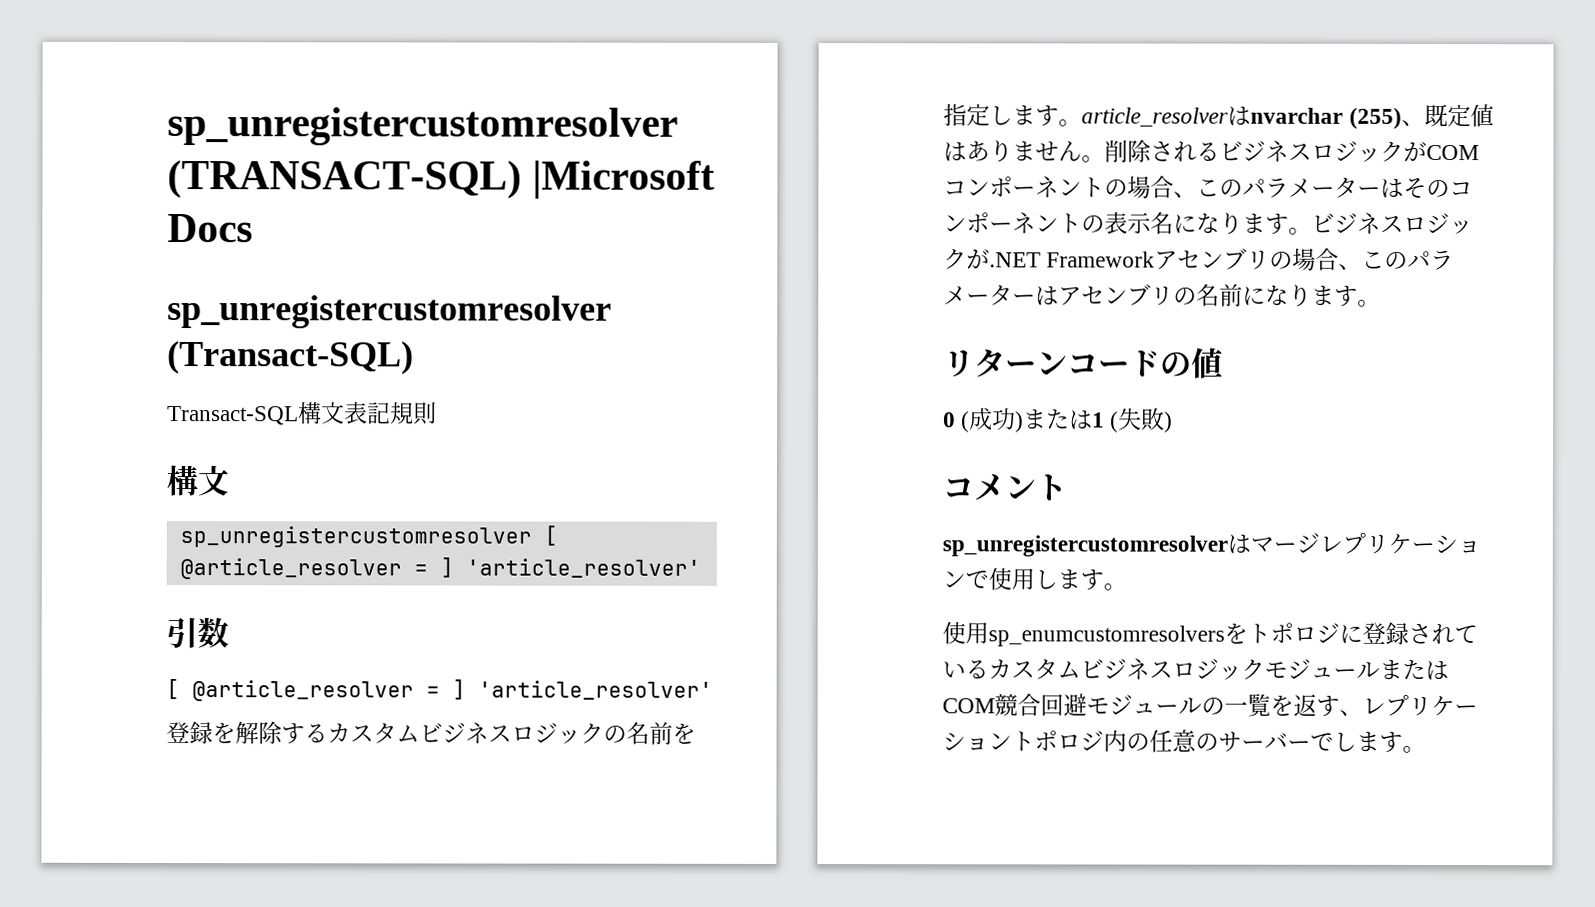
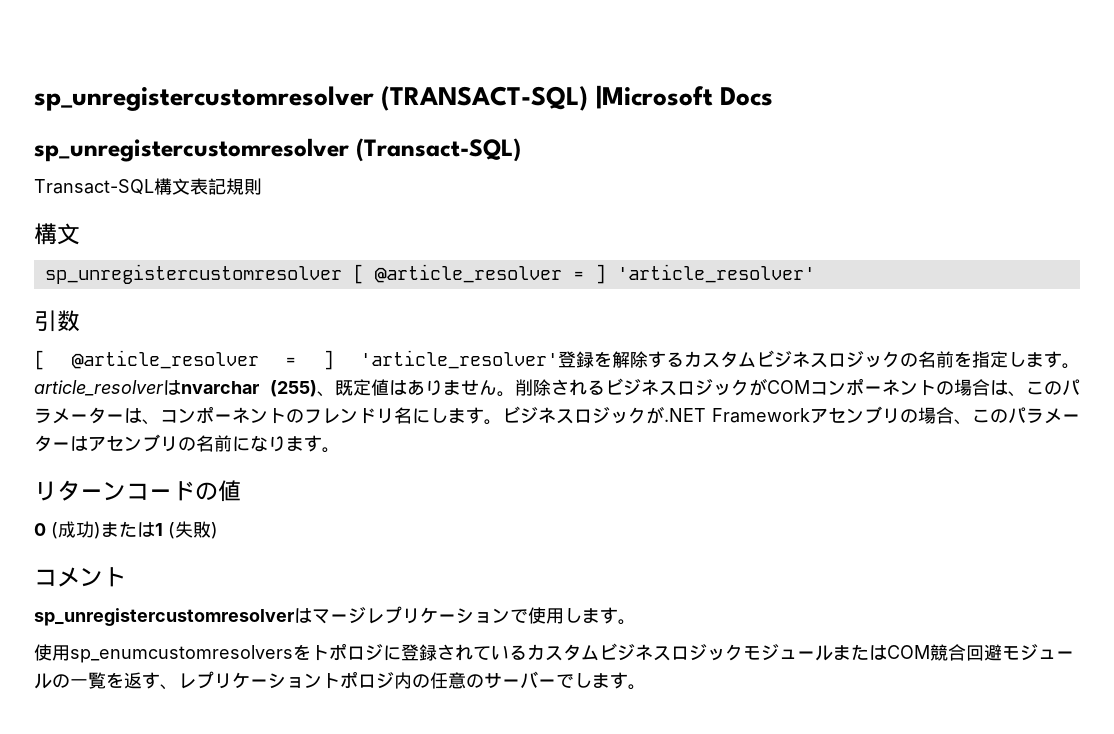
(713, 690) // -> (558, 359) none
[1173,176,1473,198] [943,211,1243,235] 、このパラメーターはそのコンポーネントの表示名になり -> [990,379,1080,397] [34,406,448,425] は、このパラメーターは、コンポーネントのフレンドリ名にし

